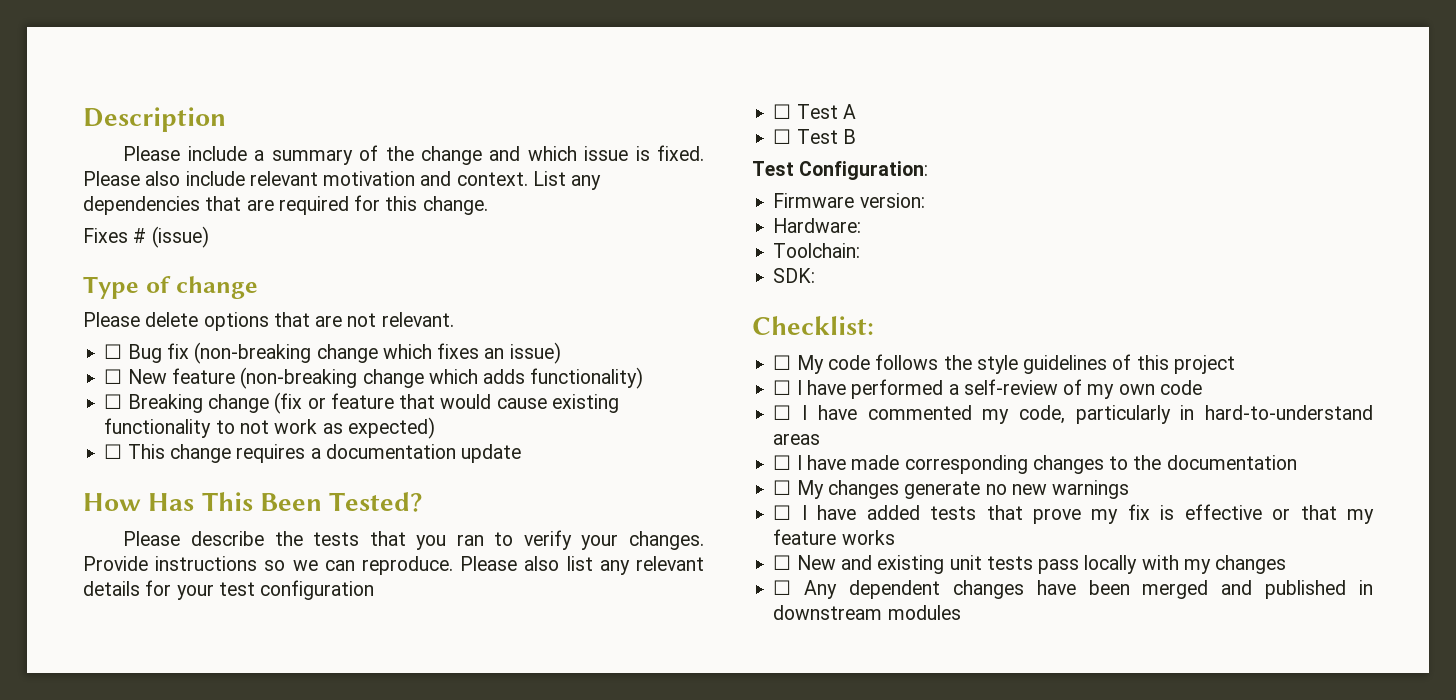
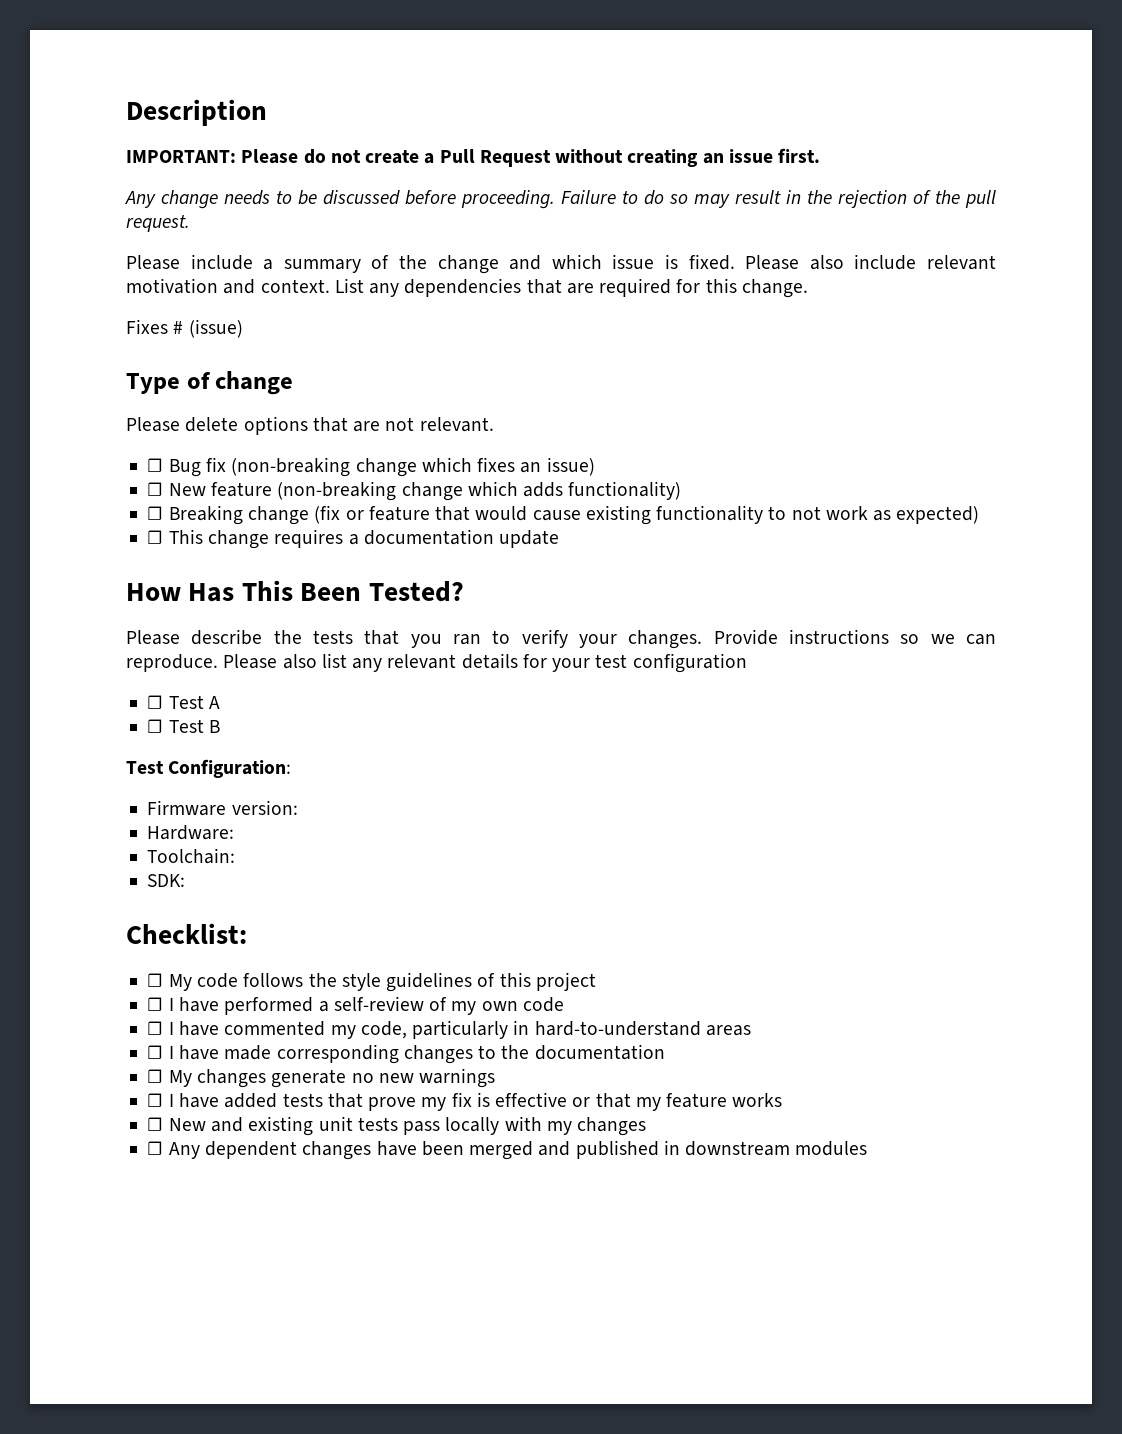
(226, 119) none -> [126,148,821,167] [125,190,996,209] [126,214,190,232] // IMPORTANT: Please do not create a Pull Request without creating an issue first. // Any change needs to be discussed before proceeding. Failure to do so may result in the rejection of the pull request.

